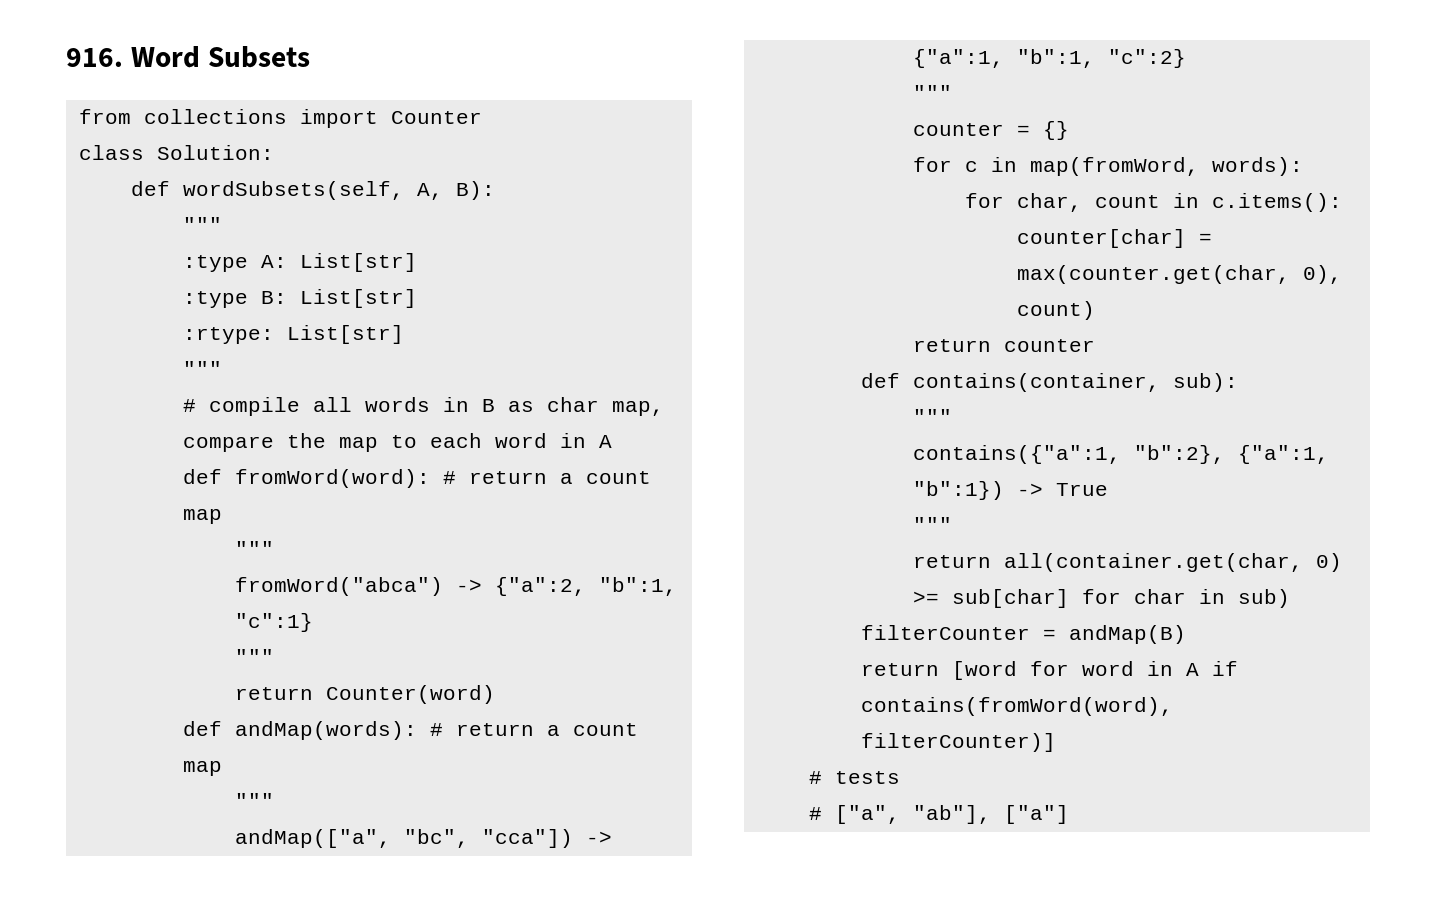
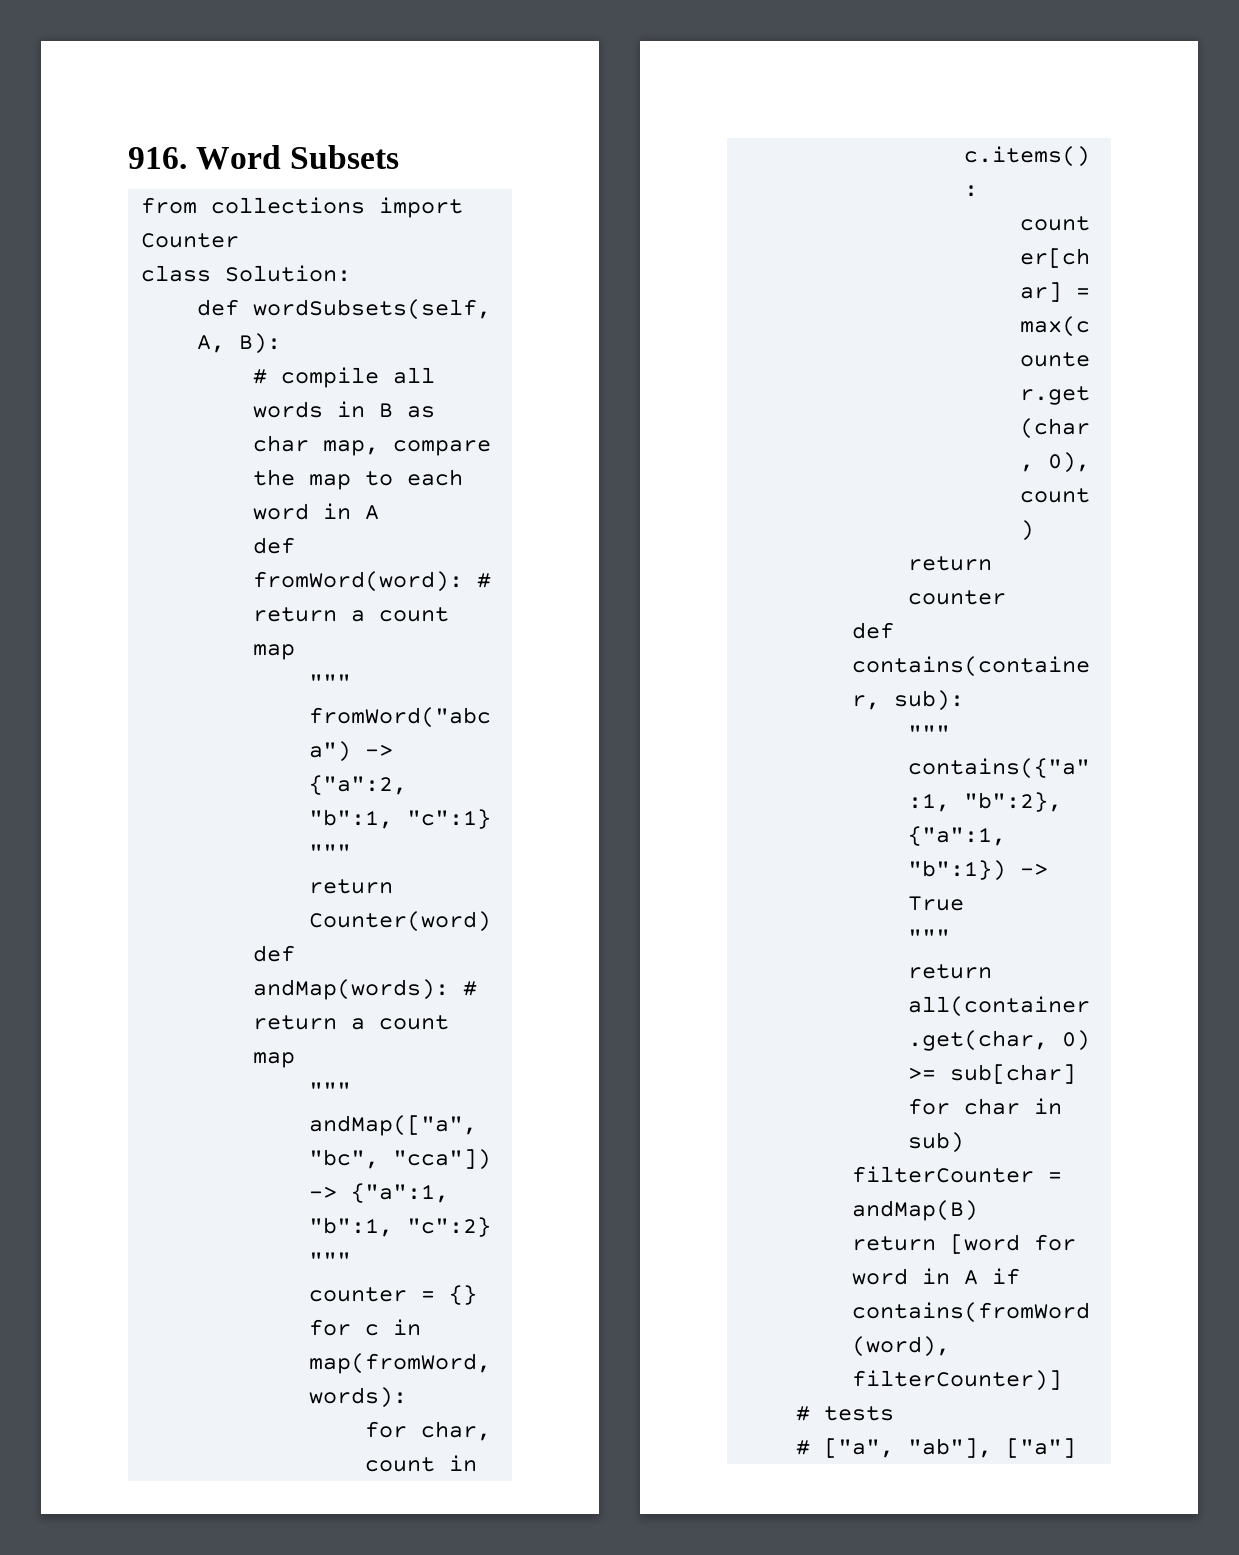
[182,217,222,232] [182,253,417,272] [182,289,417,308] [182,325,404,344] [182,361,222,376] // """ // :type A: List[str] // :type B: List[str] // :rtype: List[str] // """ -> (281, 343) none

